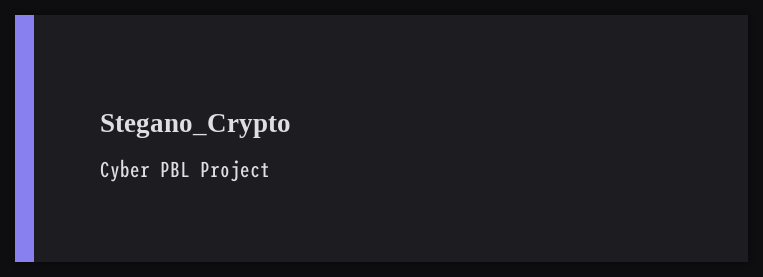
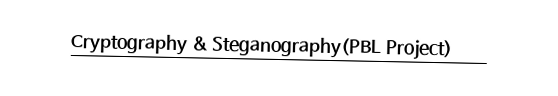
[100,114,291,138] [100,159,270,182] Stegano_Crypto // Cyber PBL Project -> [70,32,454,61] Cryptography & Steganography(PBL Project)

